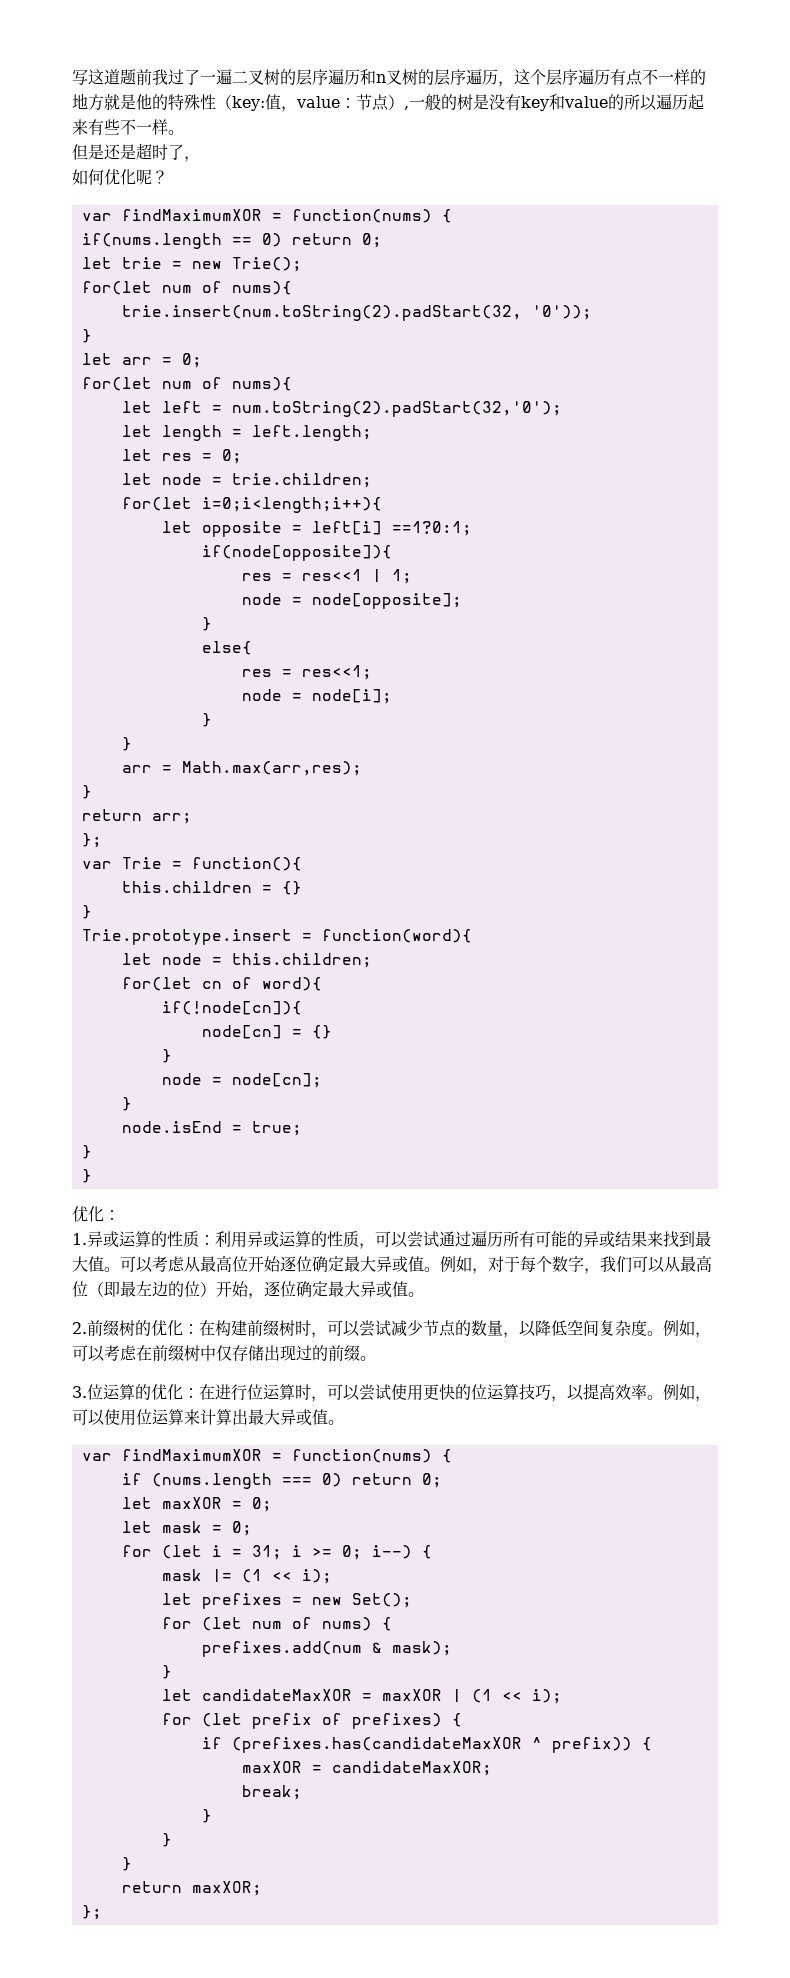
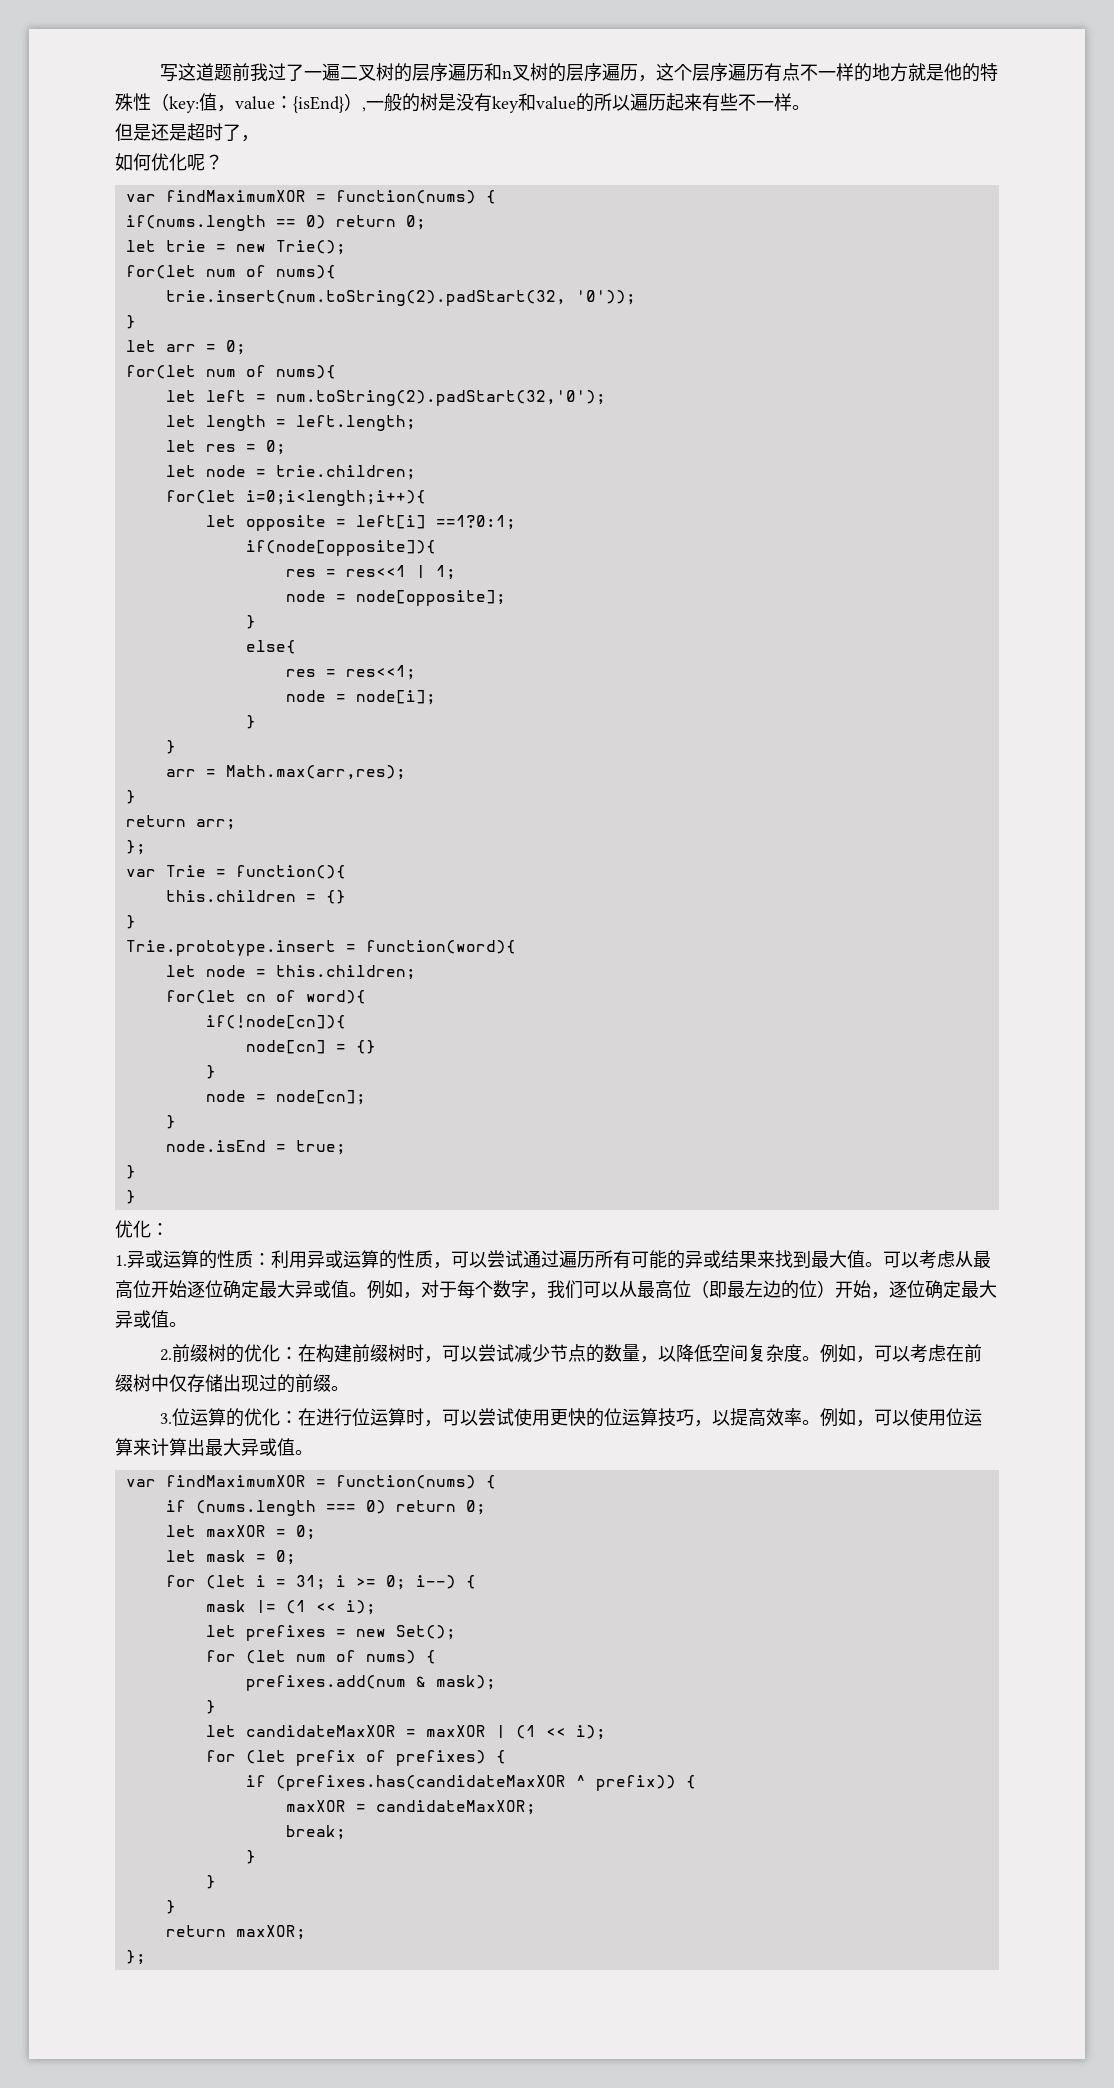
[356,94,389,111] 节点 -> [293,96,344,113] {isEnd}

